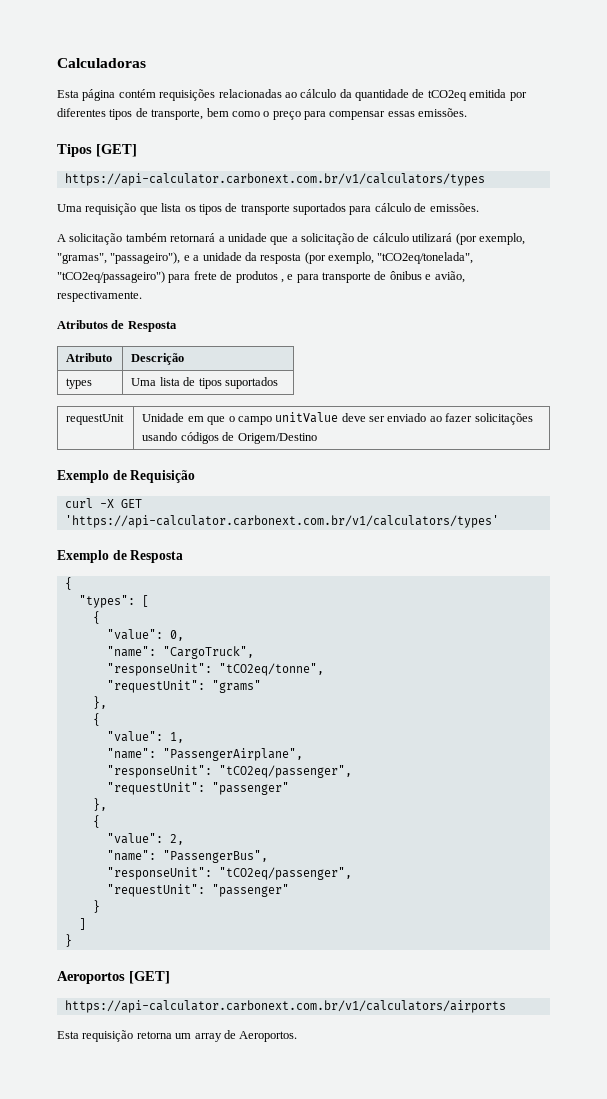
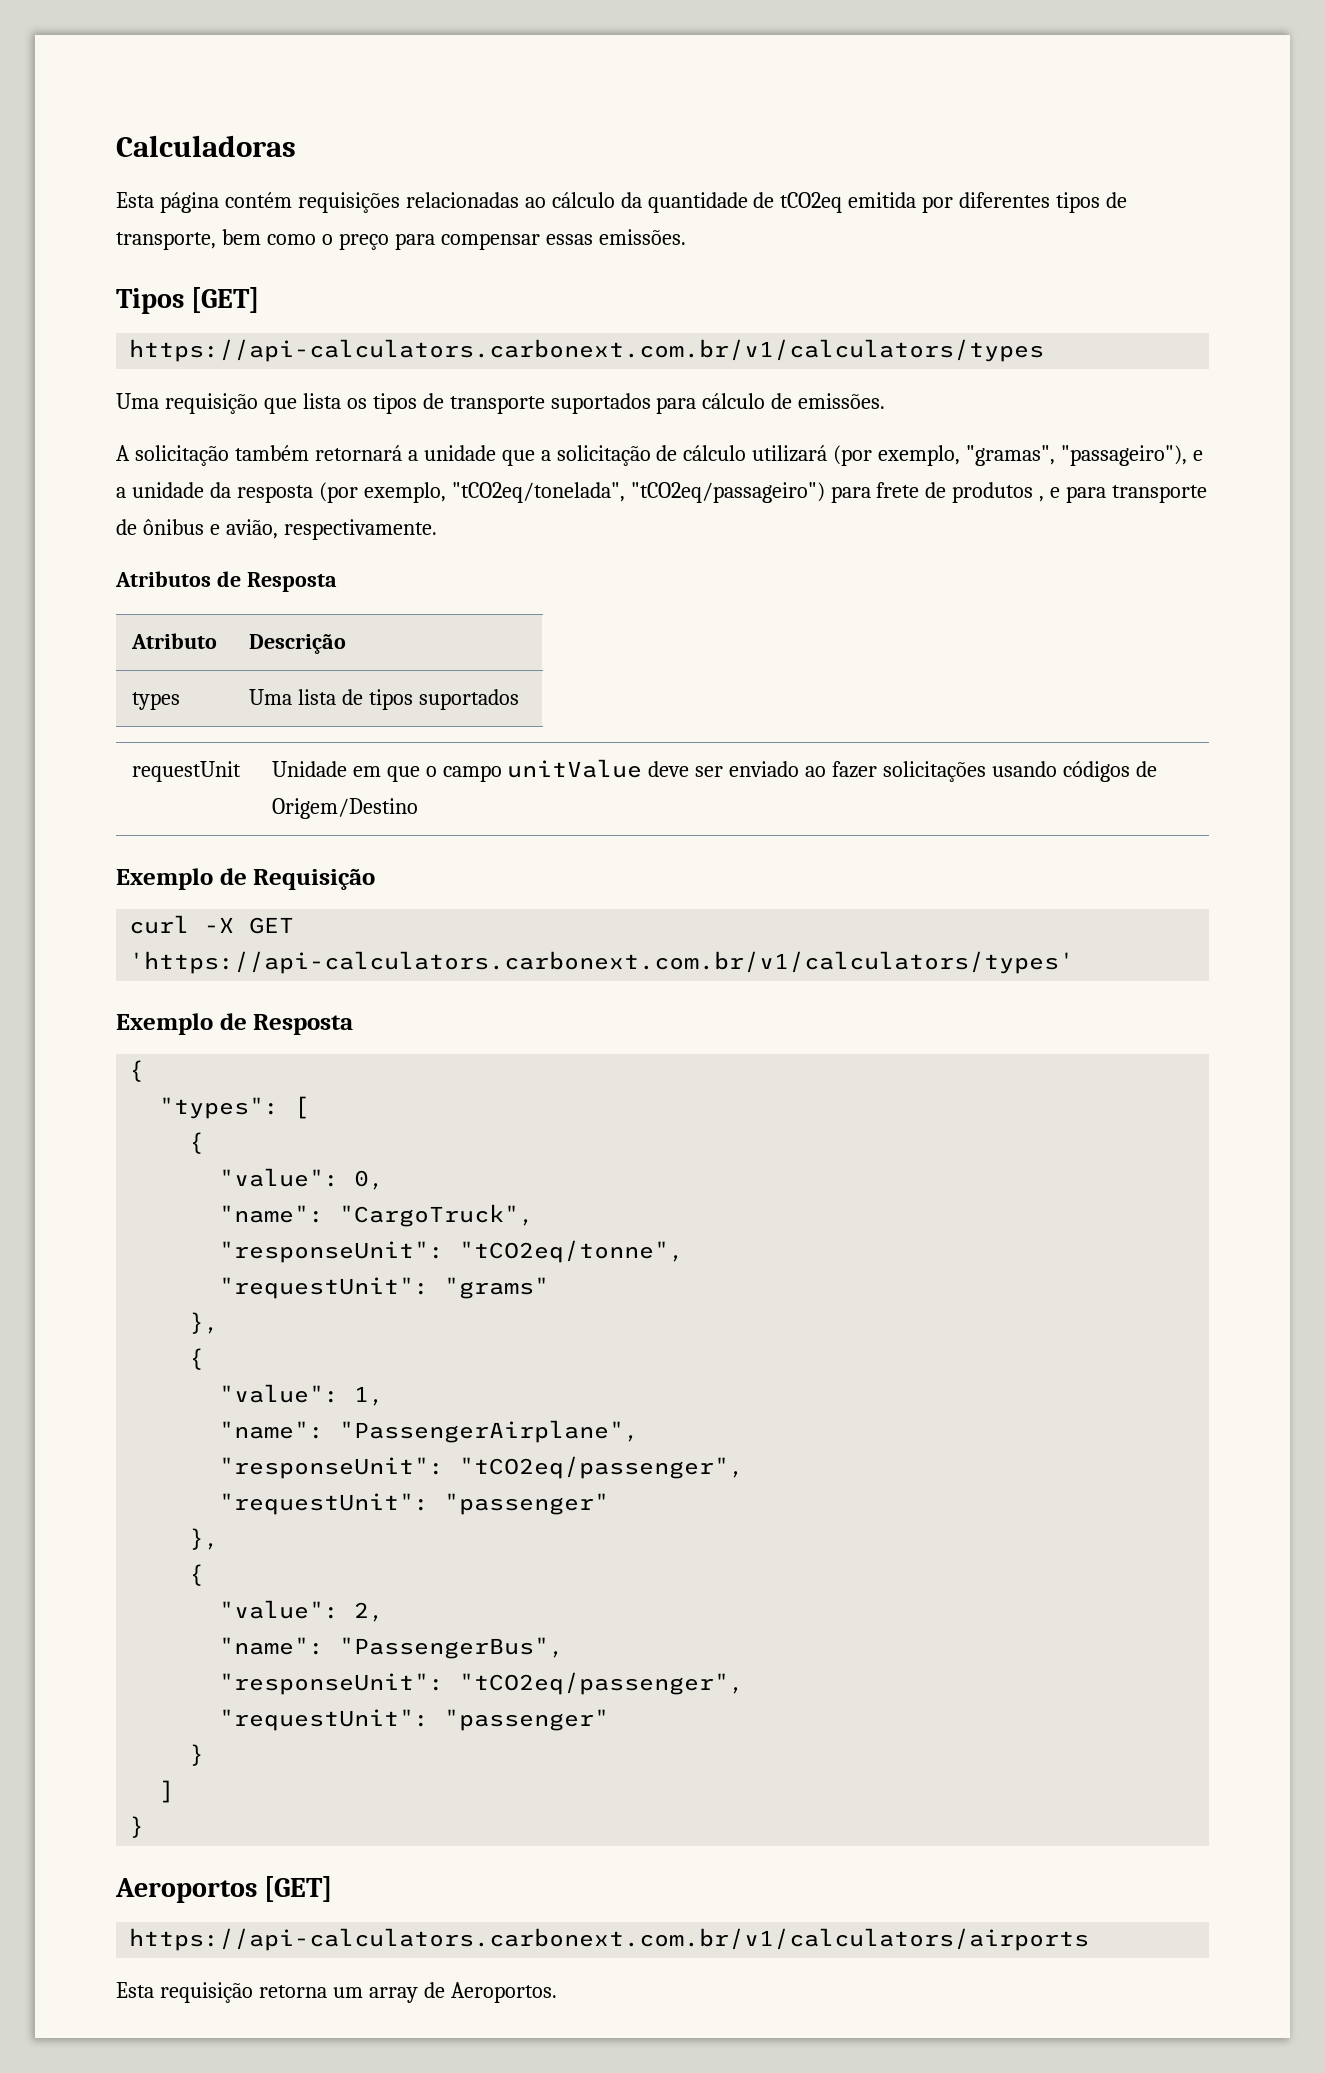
[64,173,485,186] https://api-calculator.carbonext.com.br/v1/calculators/types -> [129,339,1045,362] https://api-calculators.carbonext.com.br/v1/calculators/types
[64,515,499,528] 'https://api-calculator.carbonext.com.br/v1/calculators/types' -> [129,951,1075,974] 'https://api-calculators.carbonext.com.br/v1/calculators/types'
[64,1000,506,1013] https://api-calculator.carbonext.com.br/v1/calculators/airports -> [129,1928,1090,1951] https://api-calculators.carbonext.com.br/v1/calculators/airports

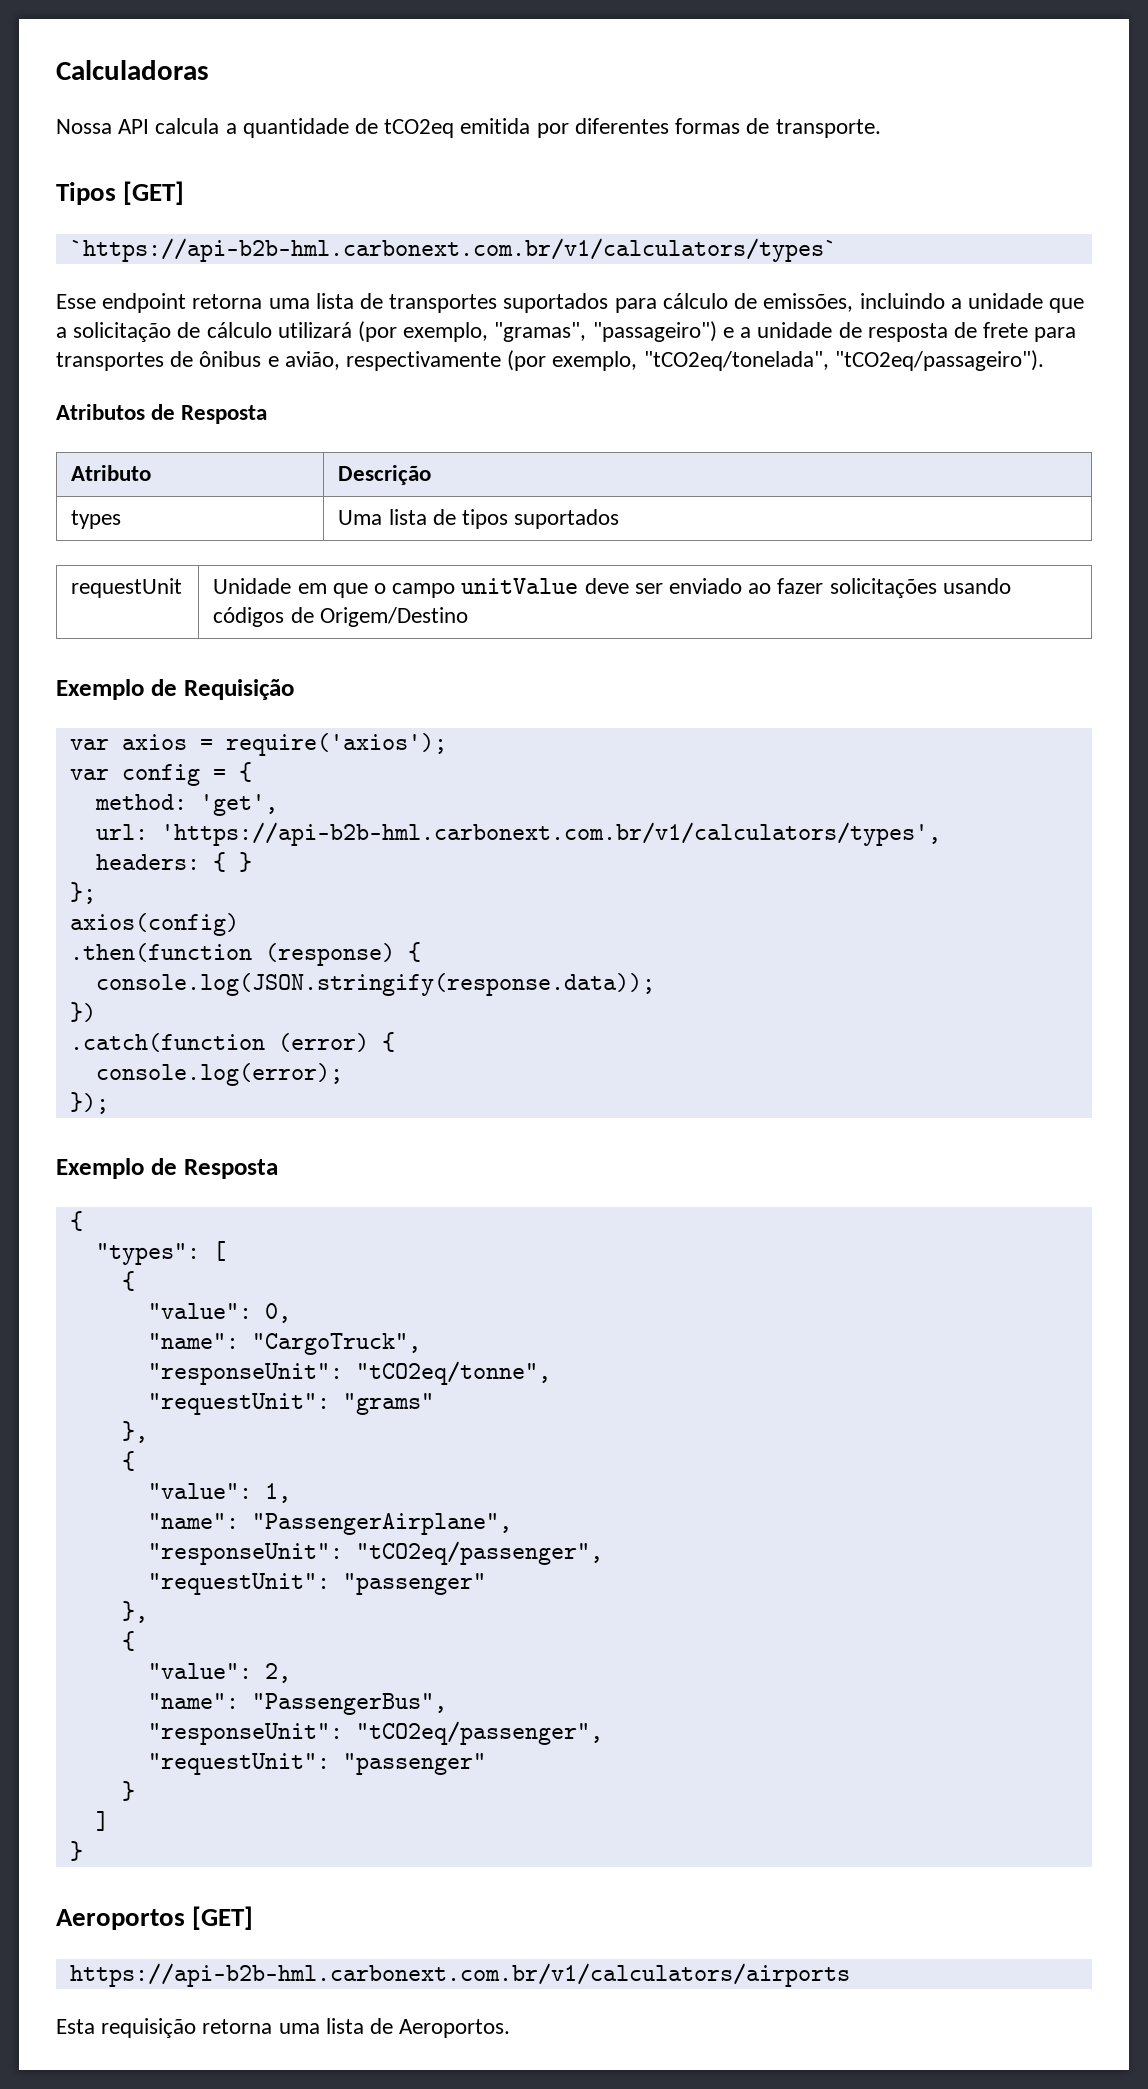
[116,192,642,213] Esta página contém requisições relacionadas ao cálculo da -> [56,118,237,134] Nossa API calcula a
[1056,192,1128,213] [116,229,686,250] [116,287,260,314] [129,339,1045,362] [116,393,886,414] [116,445,402,466] tipos de transporte, bem como o preço para compensar essas emissões. // Tipos [GET] // https://api-calculators.carbonext.com.br/v1/calculators/types // Uma requisição que lista os tipos de transporte suportados para cálculo de emissões. // A solicitação também retornará -> [675,118,881,138] [56,181,185,205] [69,238,837,262] [56,293,945,313] formas de transporte. // Tipos [GET] // `https://api-b2b-hml.carbonext.com.br/v1/calculators/types` // Esse endpoint retorna uma lista de transportes suportados para cálculo de emissões, incluindo
[1061,445,1188,466] "passageiro"), -> [592,321,717,342] "passageiro")
[209,482,1208,503] [116,519,437,540] da resposta (por exemplo, "tCO2eq/tonelada", "tCO2eq/passageiro") para frete de produtos , e para transporte de ônibus e avião, respectivamente. -> [838,322,1077,342] [56,350,1044,371] de resposta de frete para transportes de ônibus e avião, respectivamente (por exemplo, "tCO2eq/tonelada", "tCO2eq/passageiro").
[129,915,295,934] [129,951,1075,974] curl -X GET 'https://api-calculators.carbonext.com.br/v1/calculators/types' -> [69,733,447,756] [69,762,252,786] [94,794,278,816] [95,822,941,846] [95,852,252,872] [69,882,96,904] [69,913,239,936] [69,942,421,966] [95,973,655,996] [69,1002,96,1022] [69,1032,395,1052] [95,1063,343,1086] [69,1092,109,1114] var axios = require('axios'); // var config = { // method: 'get', // url: 'https://api-b2b-hml.carbonext.com.br/v1/calculators/types', // headers: { } // }; // axios(config) // .then(function (response) { // console.log(JSON.stringify(response.data)); // }) // .catch(function (error) { // console.log(error); // });
[129,1928,1090,1951] https://api-calculators.carbonext.com.br/v1/calculators/airports -> [69,1963,850,1987] https://api-b2b-hml.carbonext.com.br/v1/calculators/airports
[332,1987,418,2003] um array -> [278,2018,364,2034] uma lista

